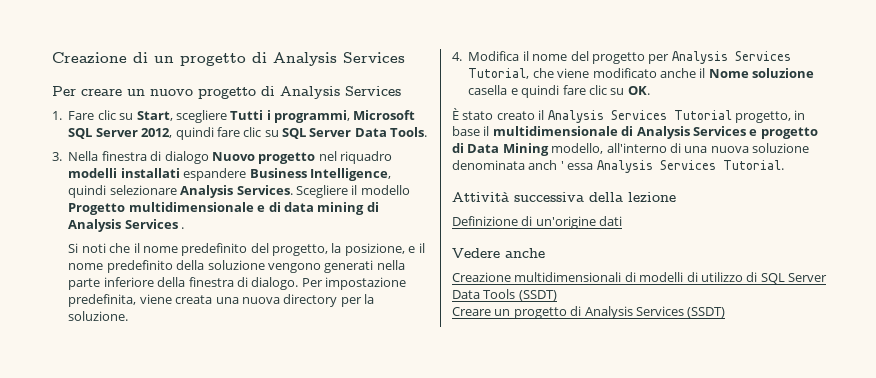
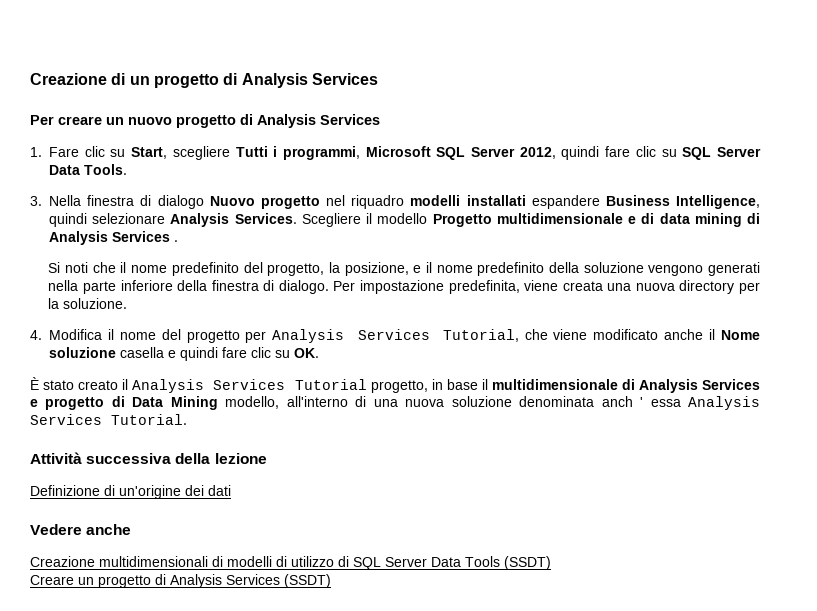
(596, 222) none -> [185,485,204,496] dei

